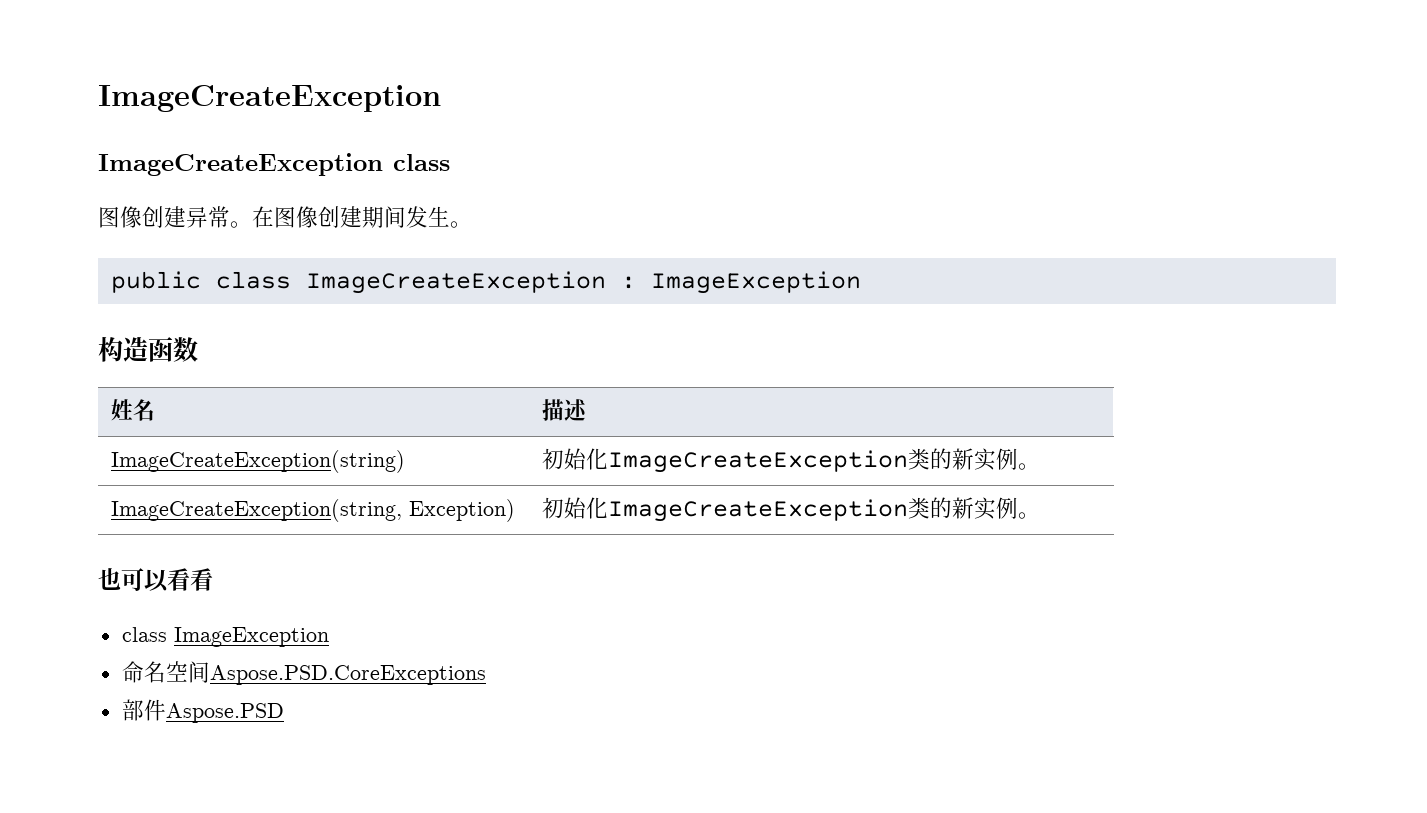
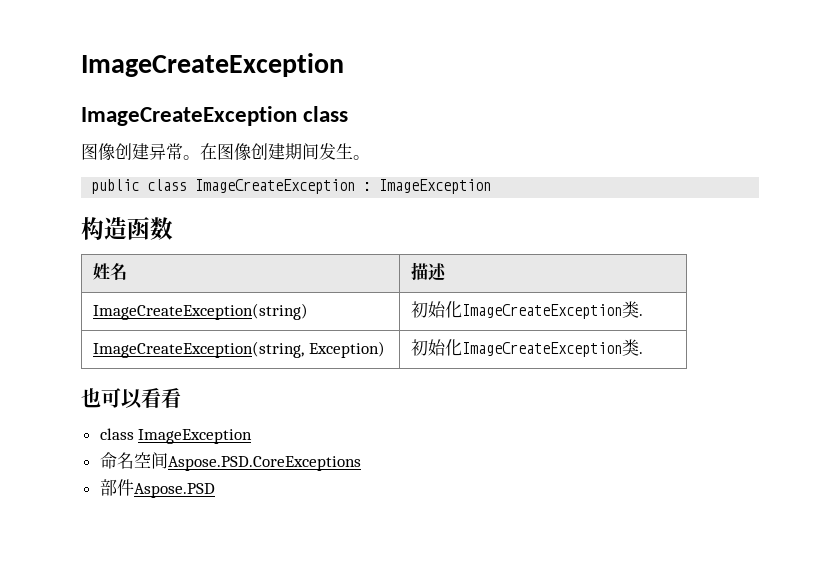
[929,448,1040,471] 的新实例。 -> [639,314,644,316] .
[929,497,1040,520] 的新实例。 -> [639,352,644,354] .

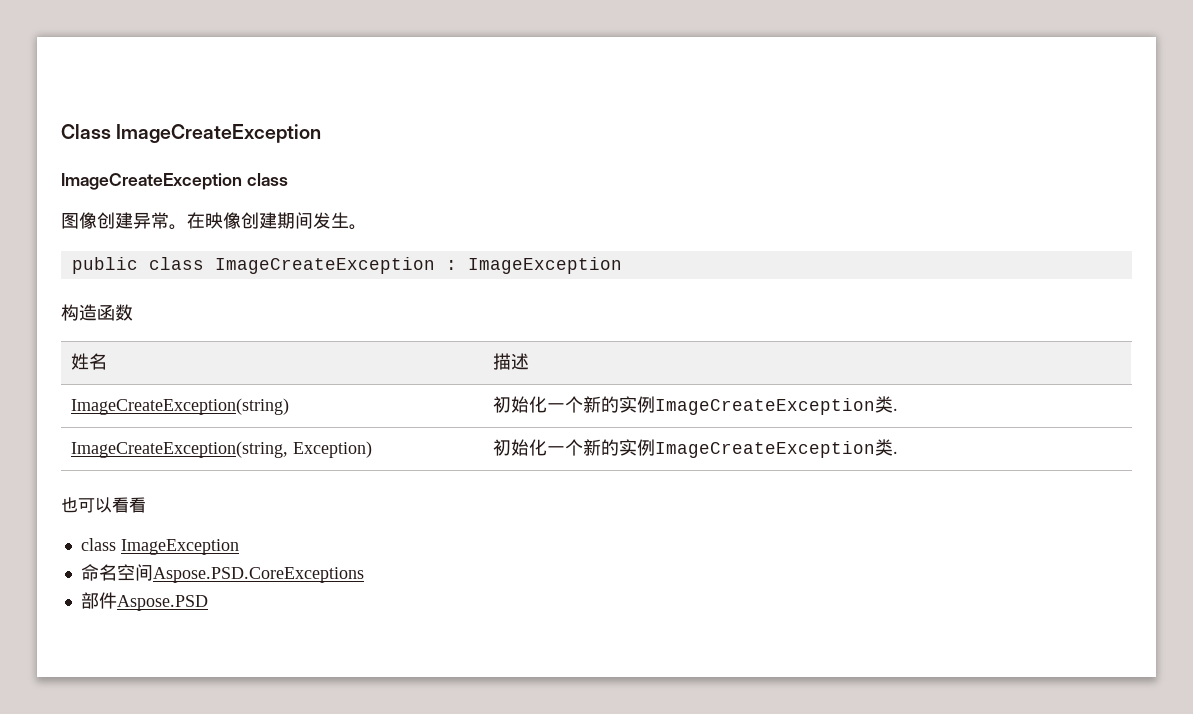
(81, 65) none -> [61,124,111,139] Class
[217,143,234,160] 图 -> [205,212,223,229] 映
(463, 309) none -> [547,396,656,413] 一个新的实例
(463, 347) none -> [547,439,656,456] 一个新的实例

